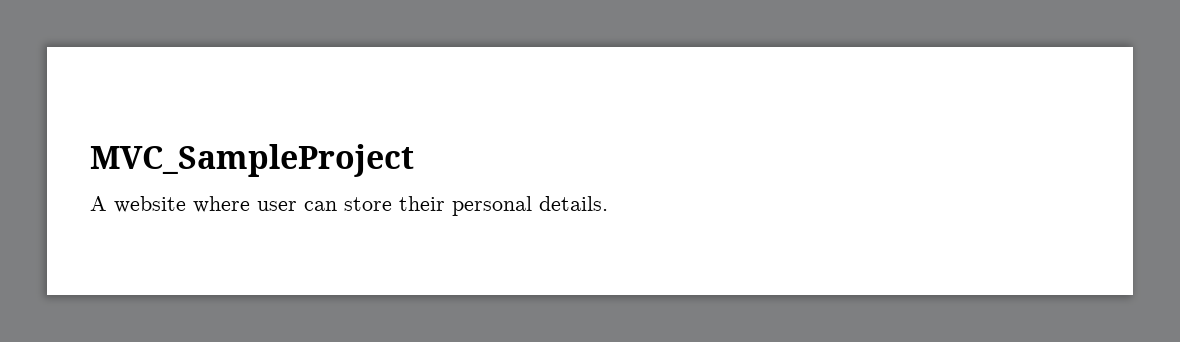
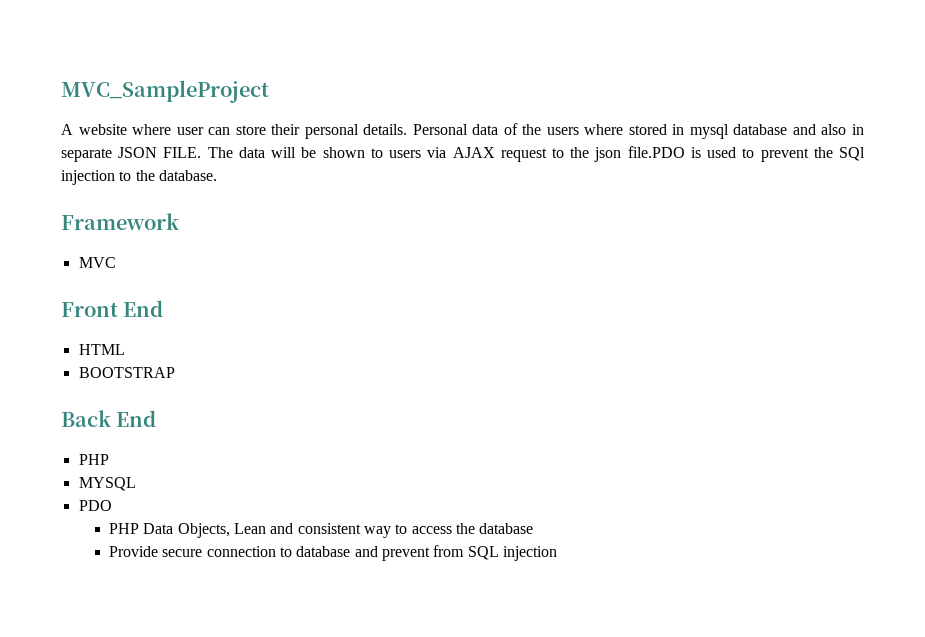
(608, 203) none -> [412,123,864,139] [61,146,866,162] [61,170,217,185] [61,213,179,230] [78,257,116,268] [61,300,164,317] [78,344,125,355] [78,367,175,378] [61,410,157,427] [78,454,109,465] [78,477,136,491] [78,500,112,511] [109,523,534,538] [109,545,557,561] Personal data of the users where stored in mysql database and also in separate JSON FILE. The data will be shown to users via AJAX request to the json file.PDO is used to prevent the SQl injection to the database. // Framework // MVC // Front End // HTML // BOOTSTRAP // Back End // PHP // MYSQL // PDO // PHP Data Objects, Lean and consistent way to access the database // Provide secure connection to database and prevent from SQL injection

